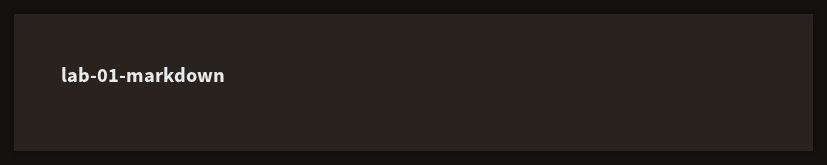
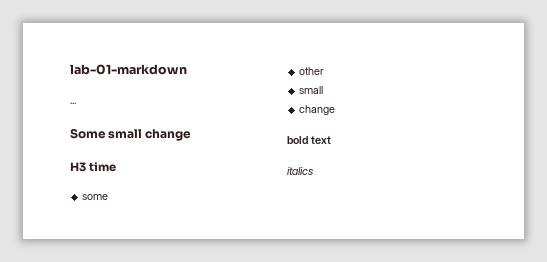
(225, 75) none -> [70,102,76,104] [70,128,192,141] [70,162,117,172] [82,194,109,200] [299,67,325,75] [299,86,324,94] [299,105,336,115] [287,136,331,144] [287,167,313,175] // ... // Some small change // H3 time // some // other // small // change // bold text // italics

